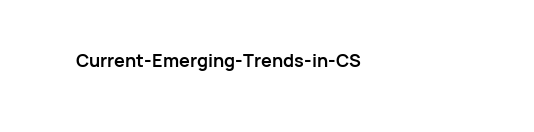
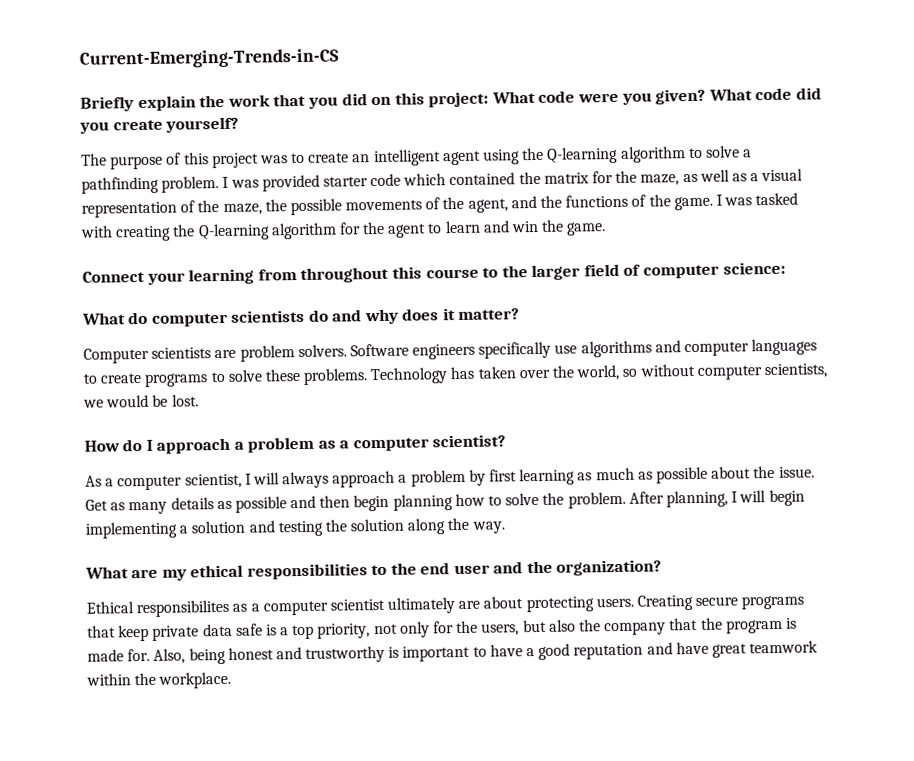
(361, 62) none -> [80,87,823,112] [79,116,240,134] [81,145,753,170] [81,168,804,194] [81,192,799,218] [80,219,607,242] [82,261,786,285] [82,308,521,327] [83,338,818,364] [83,363,827,387] [83,394,199,408] [84,434,507,454] [85,465,815,491] [85,489,805,515] [85,517,505,539] [85,559,663,581] [86,595,805,618] [87,617,797,642] [87,640,819,665] [86,671,232,689] // Briefly explain the work that you did on this project: What code were you given? What code did you create yourself? // The purpose of this project was to create an intelligent agent using the Q-learning algorithm to solve a pathfinding problem. I was provided starter code which contained the matrix for the maze, as well as a visual representation of the maze, the possible movements of the agent, and the functions of the game. I was tasked with creating the Q-learning algorithm for the agent to learn and win the game. // Connect your learning from throughout this course to the larger field of computer science: // What do computer scientists do and why does it matter? // Computer scientists are problem solvers. Software engineers specifically use algorithms and computer languages to create programs to solve these problems. Technology has taken over the world, so without computer scientists, we would be lost. // How do I approach a problem as a computer scientist? // As a computer scientist, I will always approach a problem by first learning as much as possible about the issue. Get as many details as possible and then begin planning how to solve the problem. After planning, I will begin implementing a solution and testing the solution along the way. // What are my ethical responsibilities to the end user and the organization? // Ethical responsibilites as a computer scientist ultimately are about protecting users. Creating secure programs that keep private data safe is a top priority, not only for the users, but also the company that the program is made for. Also, being honest and trustworthy is important to have a good reputation and have great teamwork within the workplace.

